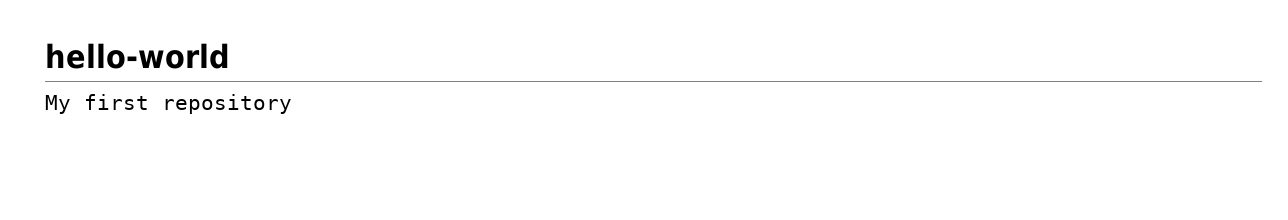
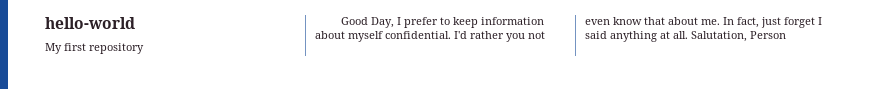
(292, 104) none -> [341,17,545,28] [315,31,545,42] [585,17,822,28] [585,31,786,42] // Good Day, I prefer to keep information about myself confidential. I'd rather you not even know that about me. In fact, just forget I said anything at all. Salutation, Person

